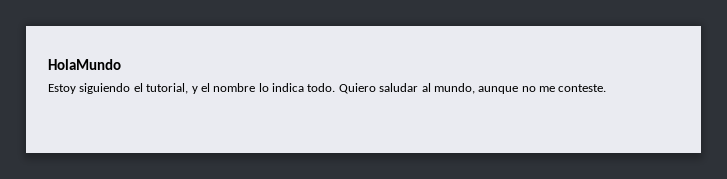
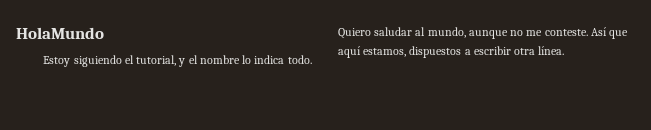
(607, 88) none -> [590,27,629,39] [338,46,565,58] Así que aquí estamos, dispuestos a escribir otra línea.

